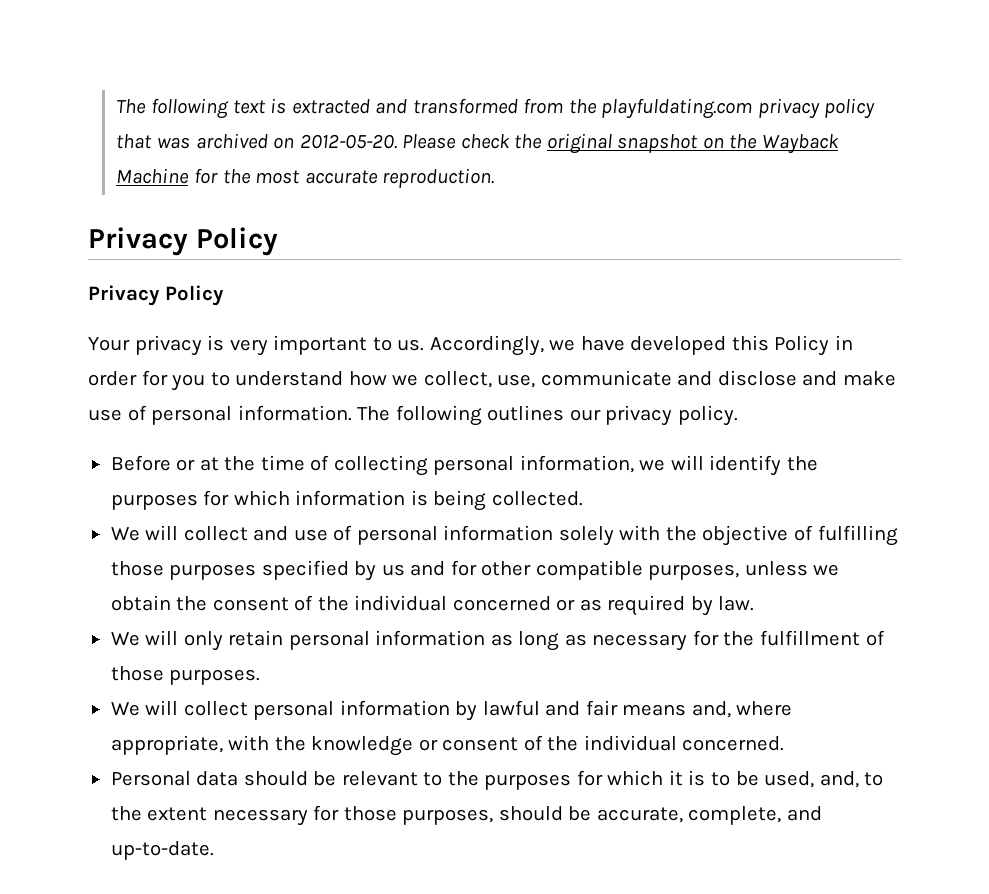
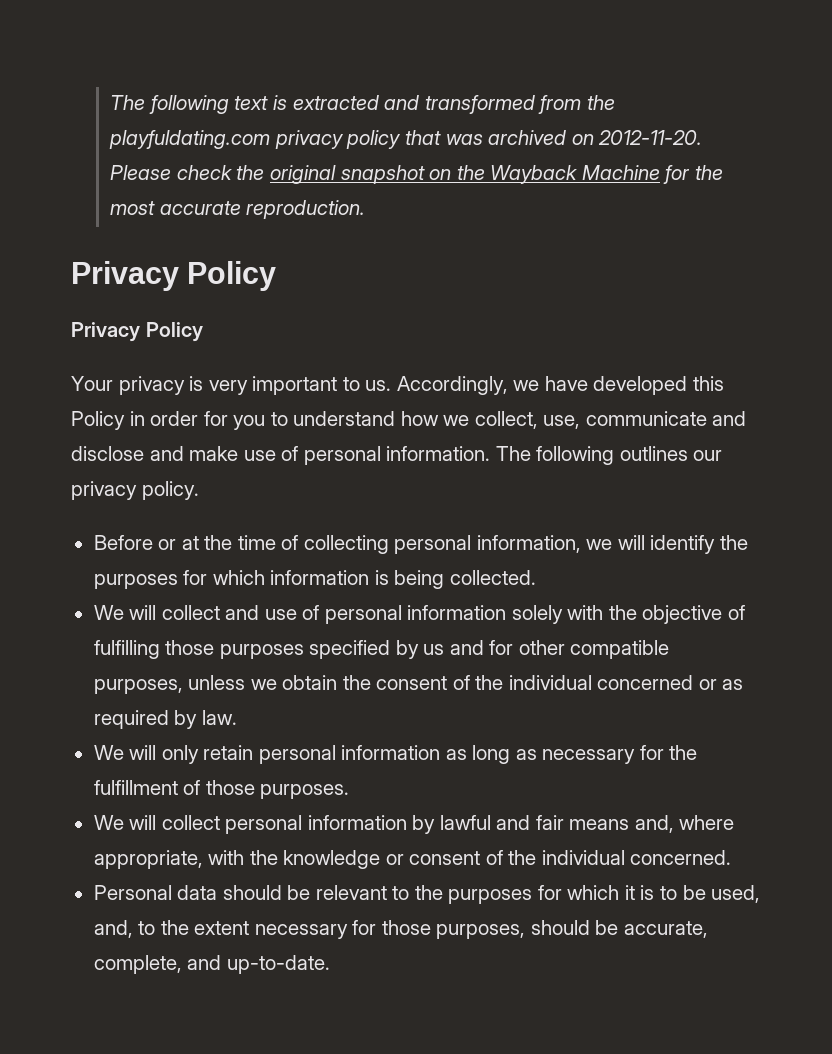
[299,134,397,149] 2012-05-20. -> [598,130,703,145] 2012-11-20.

